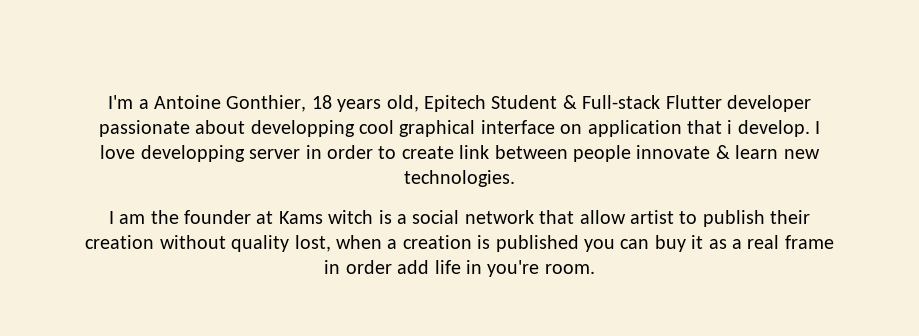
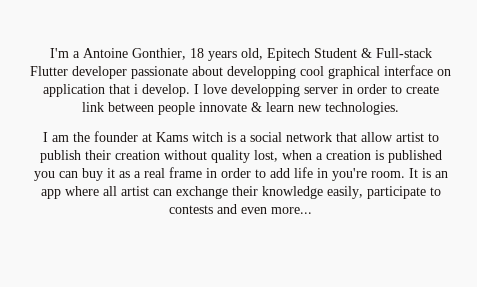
(392, 267) none -> [254,169,266,178] to
(595, 269) none -> [408,168,448,178] [40,186,441,199] [169,204,312,214] It is an app where all artist can exchange their knowledge easily, participate to contests and even more...

